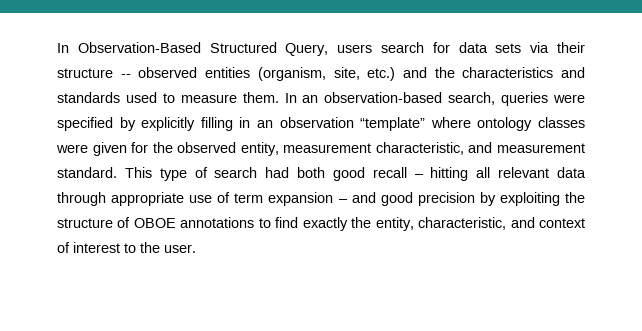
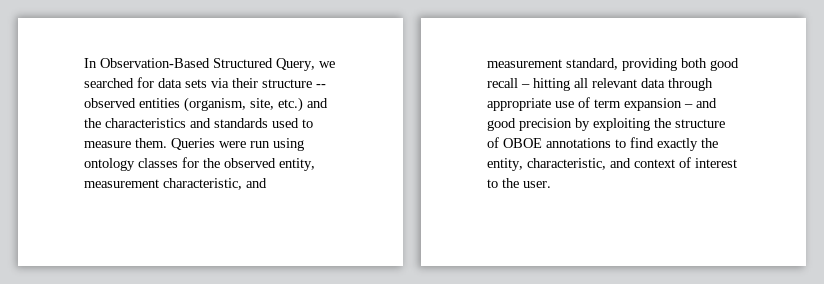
[337,42,425,53] users search -> [319,61,335,68] [84,78,134,88] we searched
[284,92,585,106] [57,117,585,131] [56,142,127,156] In an observation-based search, queries were specified by explicitly filling in an observation “template” where ontology classes were given -> [171,138,304,151] [84,158,178,171] Queries were run using ontology classes
[57,167,290,181] standard. This type of search had -> [566,58,677,71] standard, providing

